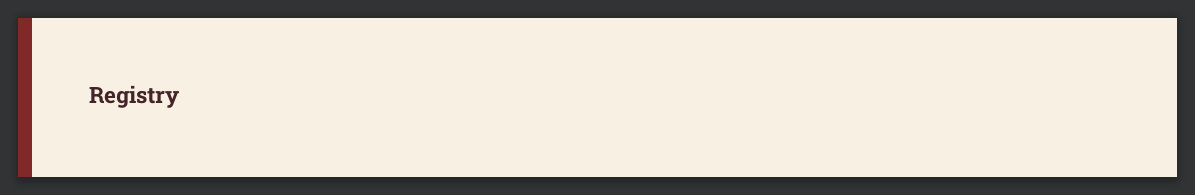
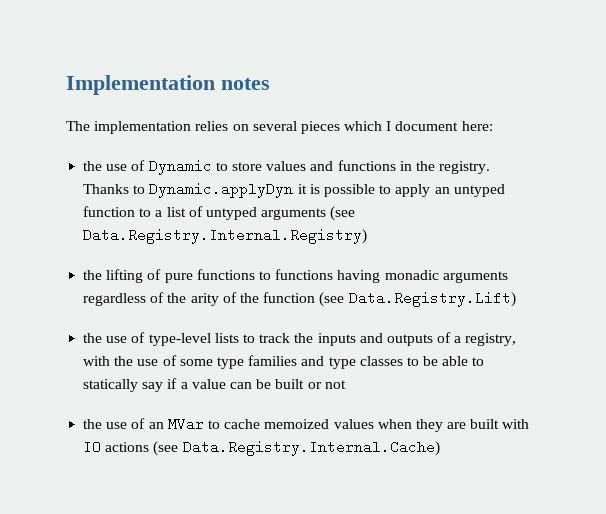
[89,85,179,108] Registry -> [66,75,270,95] [66,121,493,134] [83,159,491,175] [83,182,505,198] [83,206,356,221] [83,228,368,244] [83,269,508,283] [83,291,516,307] [83,332,517,346] [83,355,485,369] [83,378,346,392] [83,417,530,432] [83,440,440,456] Implementation notes // The implementation relies on several pieces which I document here: // the use of Dynamic to store values and functions in the registry. Thanks to Dynamic.applyDyn it is possible to apply an untyped function to a list of untyped arguments (see Data.Registry.Internal.Registry) // the lifting of pure functions to functions having monadic arguments regardless of the arity of the function (see Data.Registry.Lift) // the use of type-level lists to track the inputs and outputs of a registry, with the use of some type families and type classes to be able to statically say if a value can be built or not // the use of an MVar to cache memoized values when they are built with IO actions (see Data.Registry.Internal.Cache)

